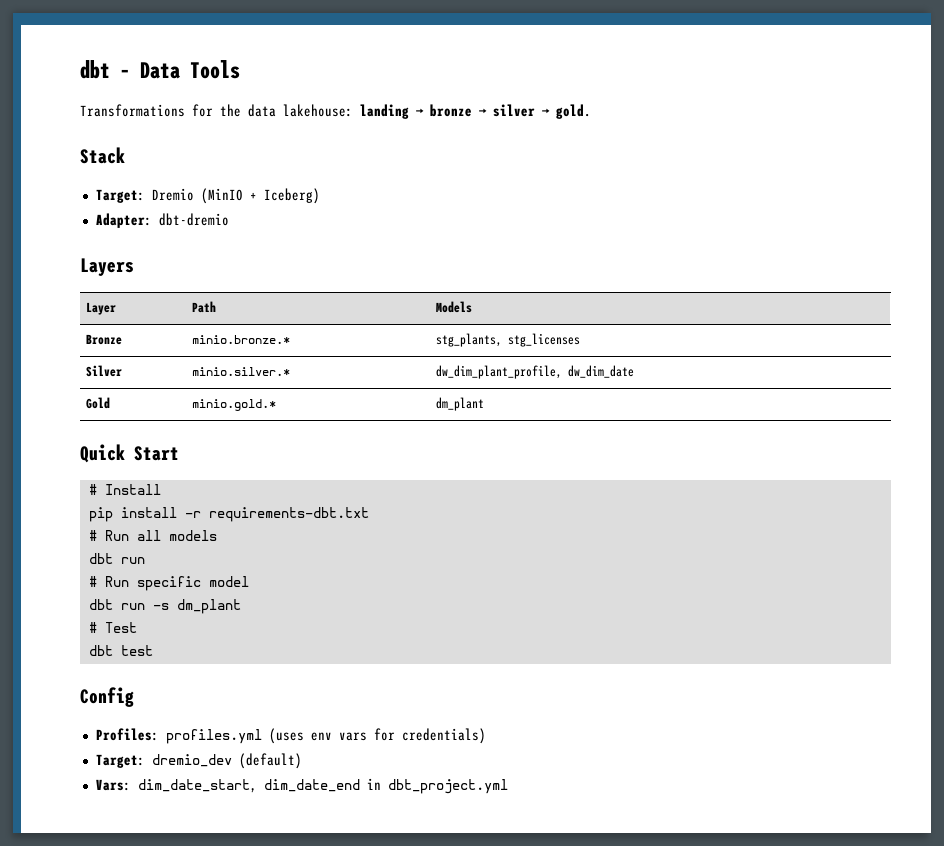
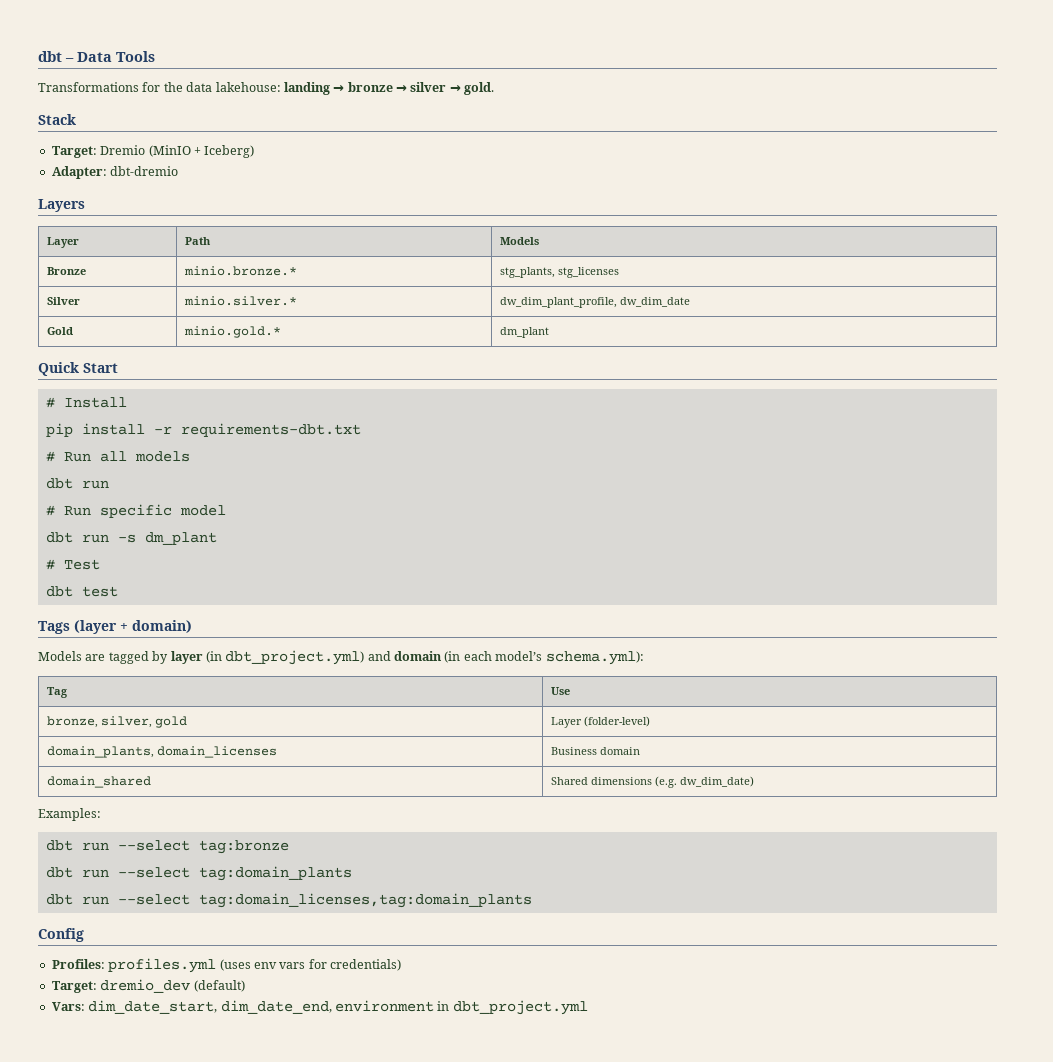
(153, 650) none -> [38,620,192,634] [38,650,644,665] [46,687,68,698] [550,687,570,695] [46,716,187,728] [550,716,650,728] [46,746,277,758] [550,747,640,755] [46,776,151,788] [550,776,754,788] [38,808,101,821] [45,840,289,854] [45,866,352,881] [45,893,532,908] // Tags (layer + domain) // Models are tagged by layer (in dbt_project.yml) and domain (in each model’s schema.yml): // Tag | Use // bronze, silver, gold | Layer (folder-level) // domain_plants, domain_licenses | Business domain // domain_shared | Shared dimensions (e.g. dw_dim_date) // Examples: // dbt run --select tag:bronze // dbt run --select tag:domain_plants // dbt run --select tag:domain_licenses,tag:domain_plants
[263,779,360,792] dim_date_end -> [220,1000,434,1014] dim_date_end, environment

